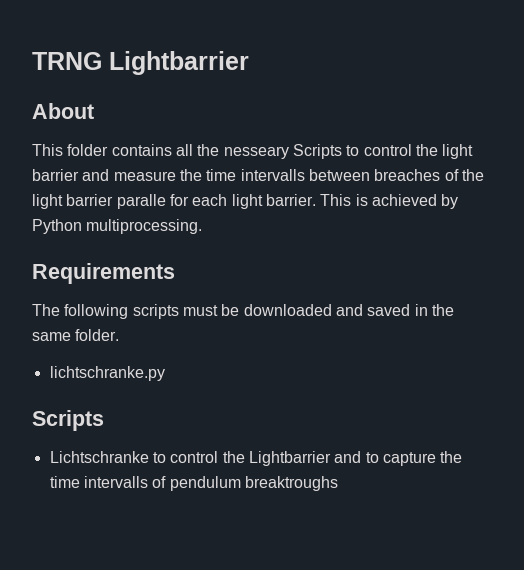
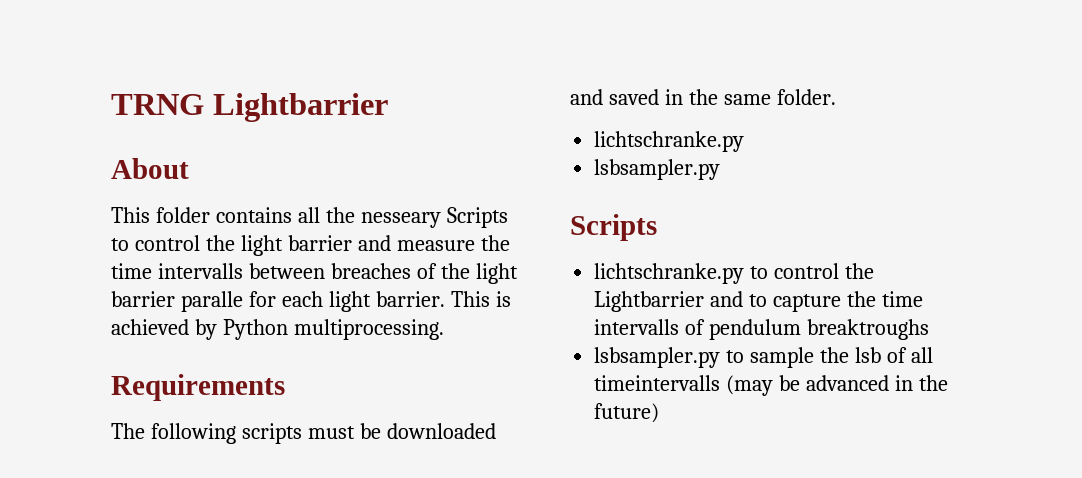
(165, 373) none -> [594,159,721,180] // lsbsampler.py
[49,451,149,463] Lichtschranke -> [594,263,745,284] lichtschranke.py
(338, 483) none -> [594,347,933,368] [594,375,948,396] [594,403,660,423] // lsbsampler.py to sample the lsb of all timeintervalls (may be advanced in the future)

